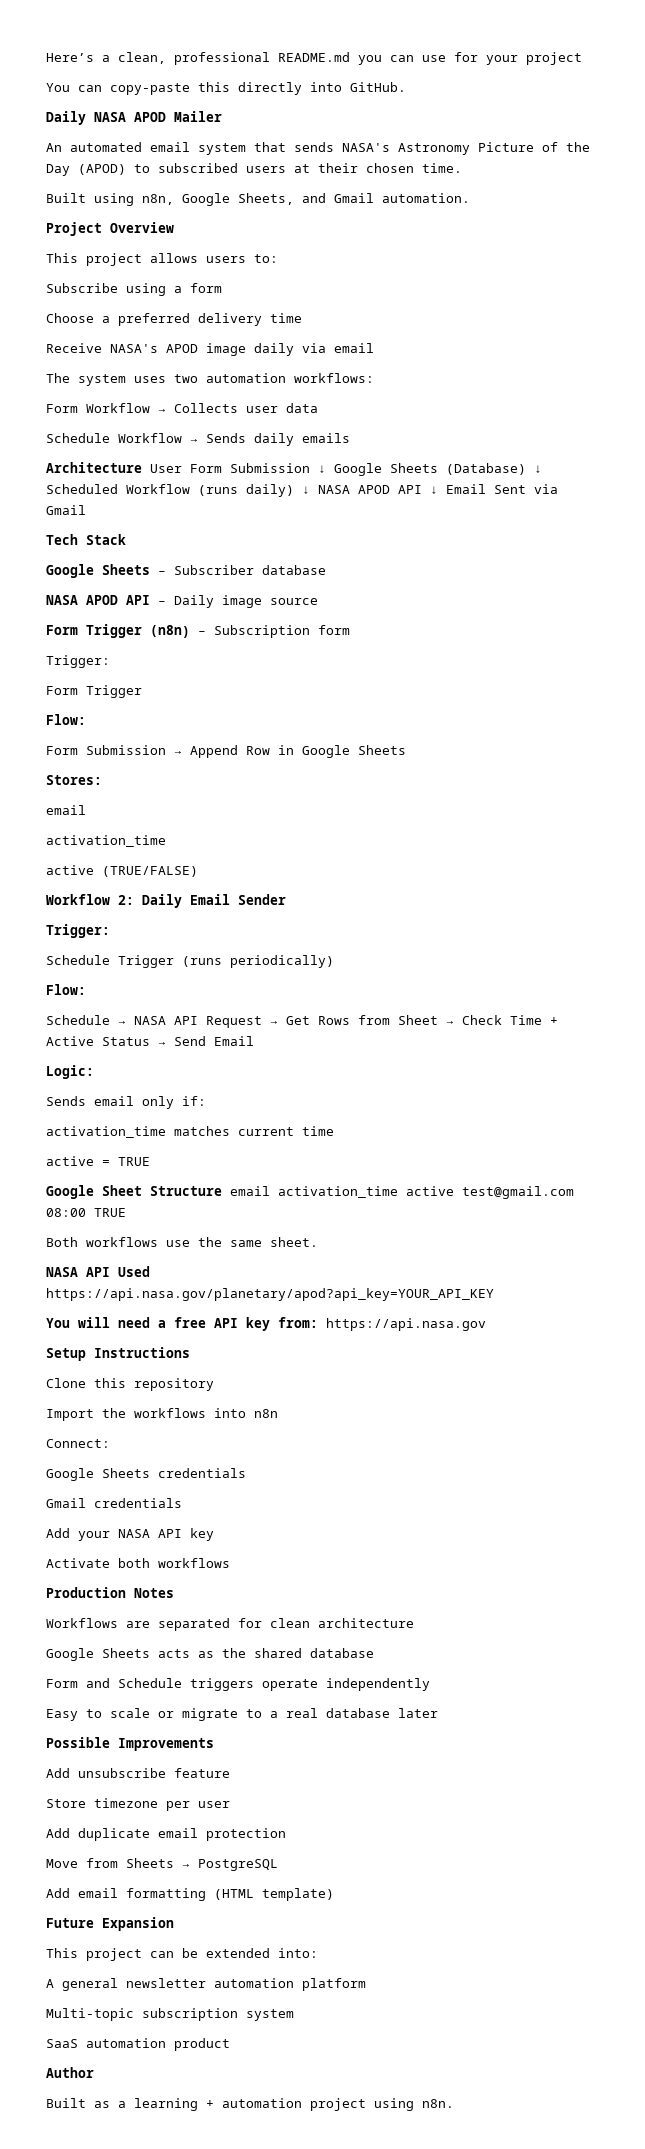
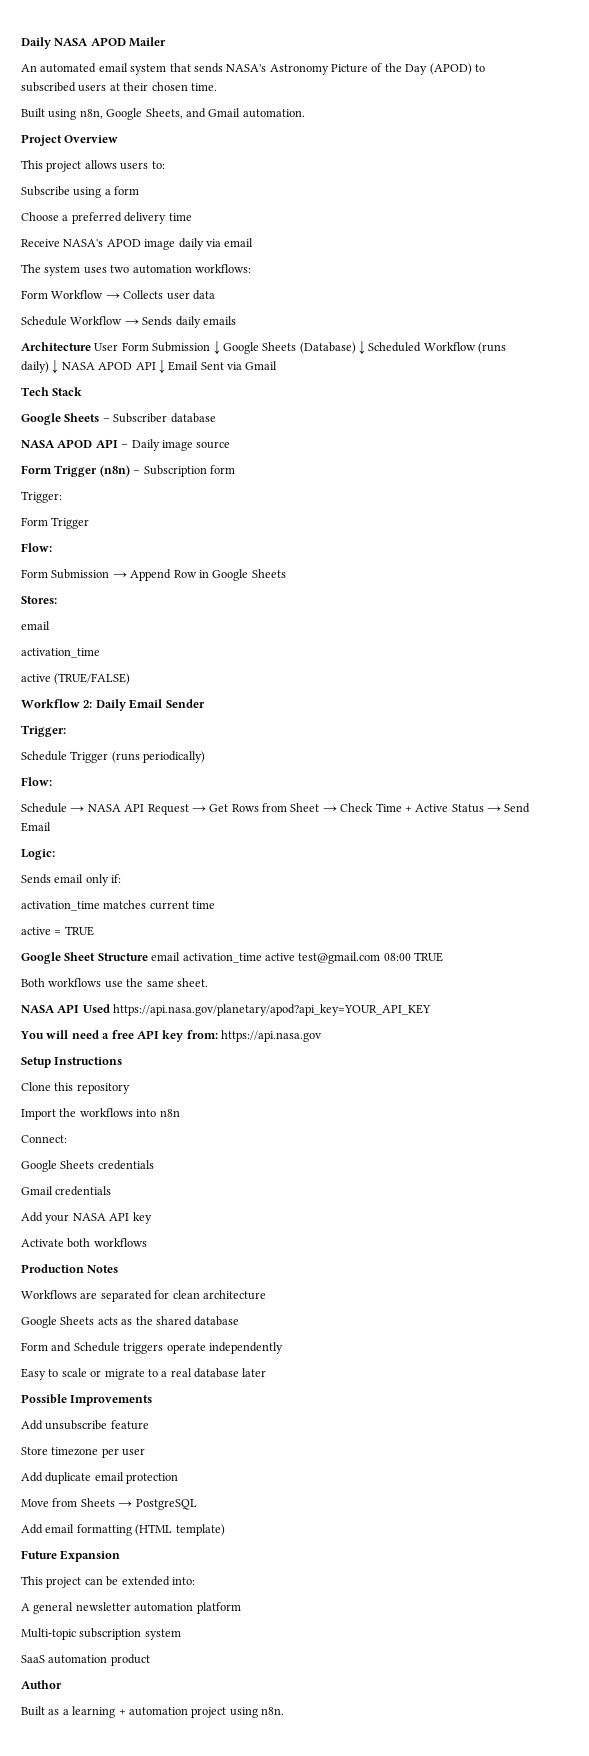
[46,52,582,65] [46,82,406,95] Here’s a clean, professional README.md you can use for your project // You can copy-paste this directly into GitHub. // -> (21, 43) none

